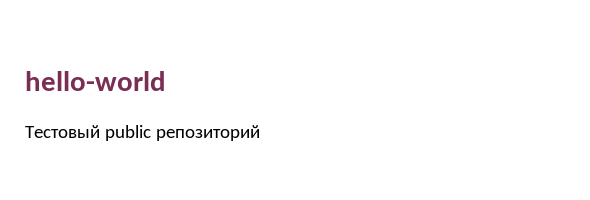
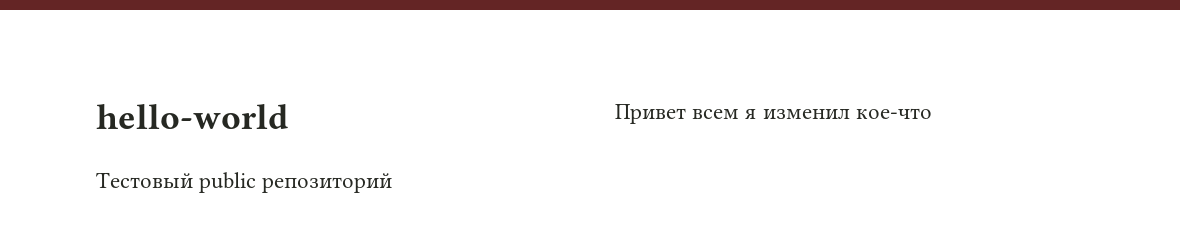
(260, 133) none -> [615,104,932,124] // Привет всем я изменил кое-что

